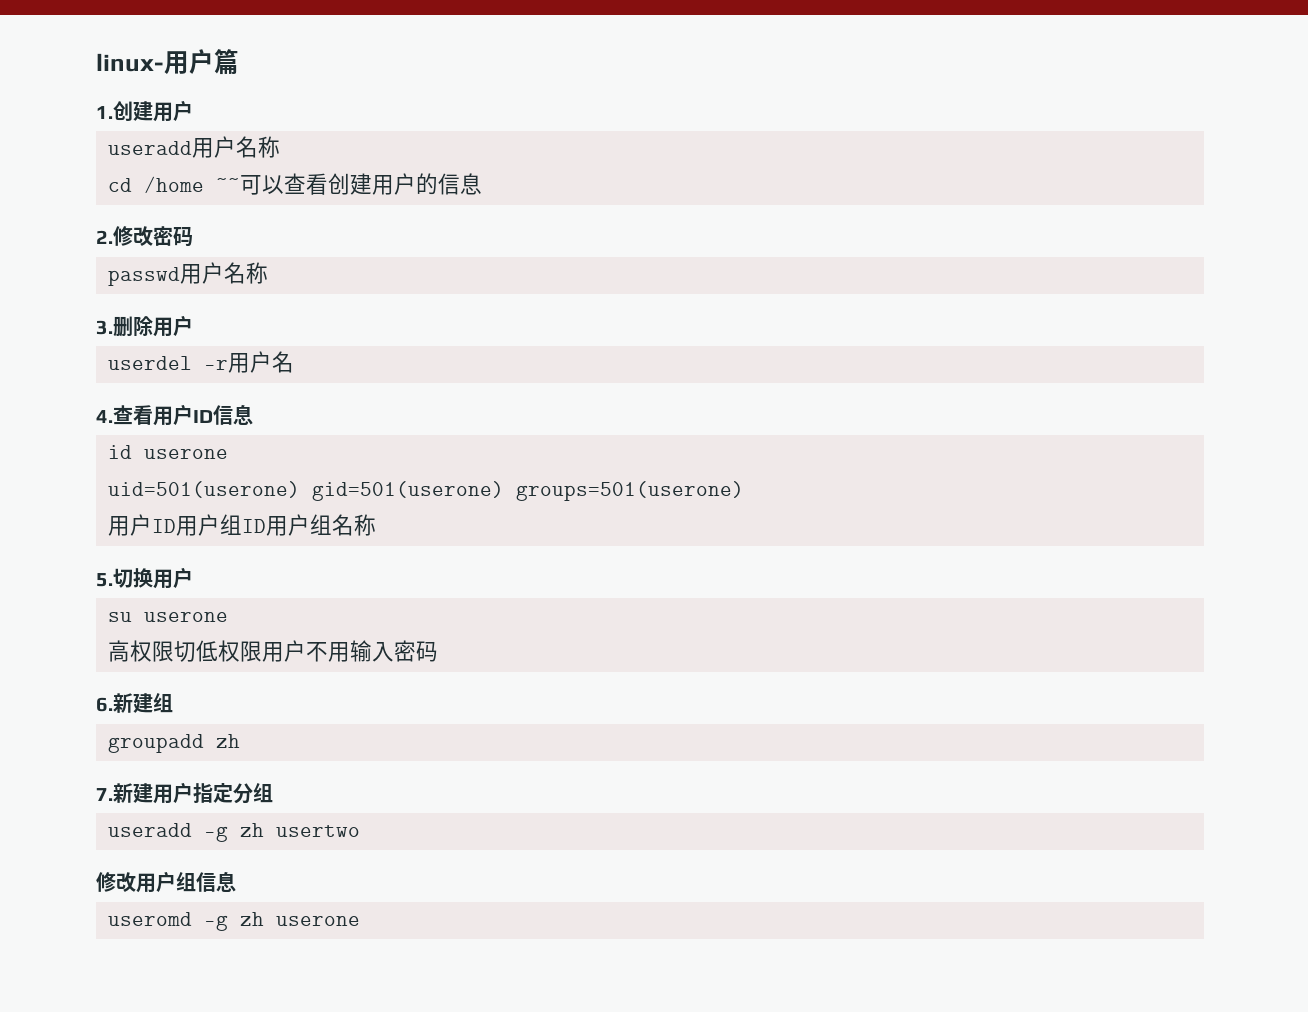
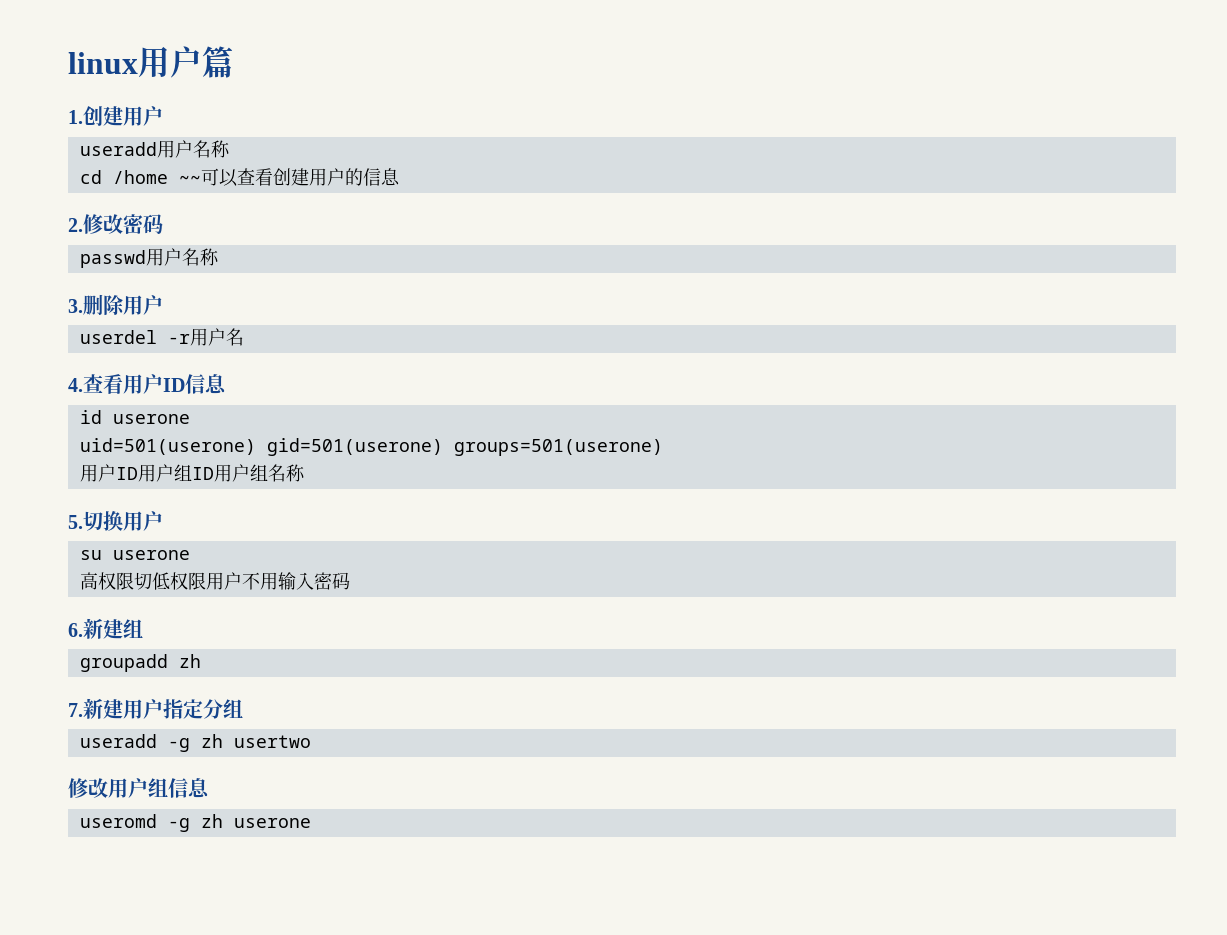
[96,53,164,72] linux- -> [68,52,138,74] linux

